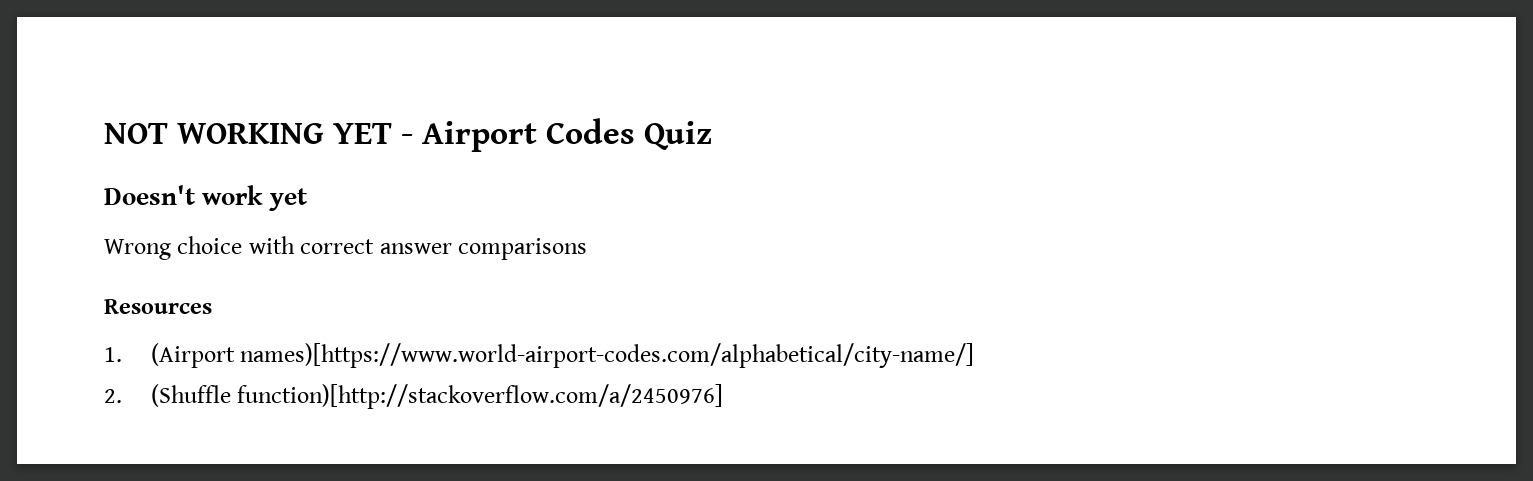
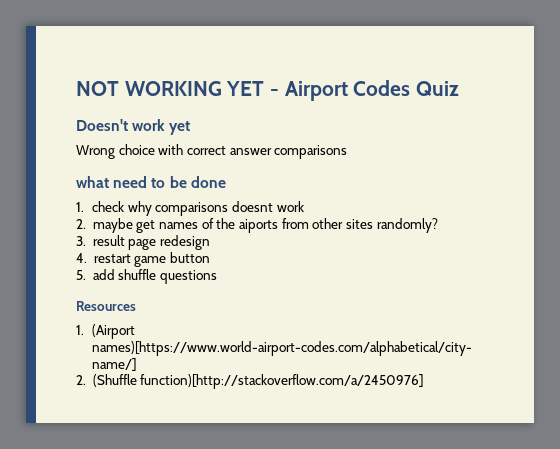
(588, 249) none -> [76,176,226,188] [76,201,304,216] [76,218,438,233] [76,235,211,250] [76,252,211,267] [76,269,218,284] // what need to be done // 1. check why comparisons doesnt work // 2. maybe get names of the aiports from other sites randomly? // 3. result page redesign // 4. restart game button // 5. add shuffle questions

